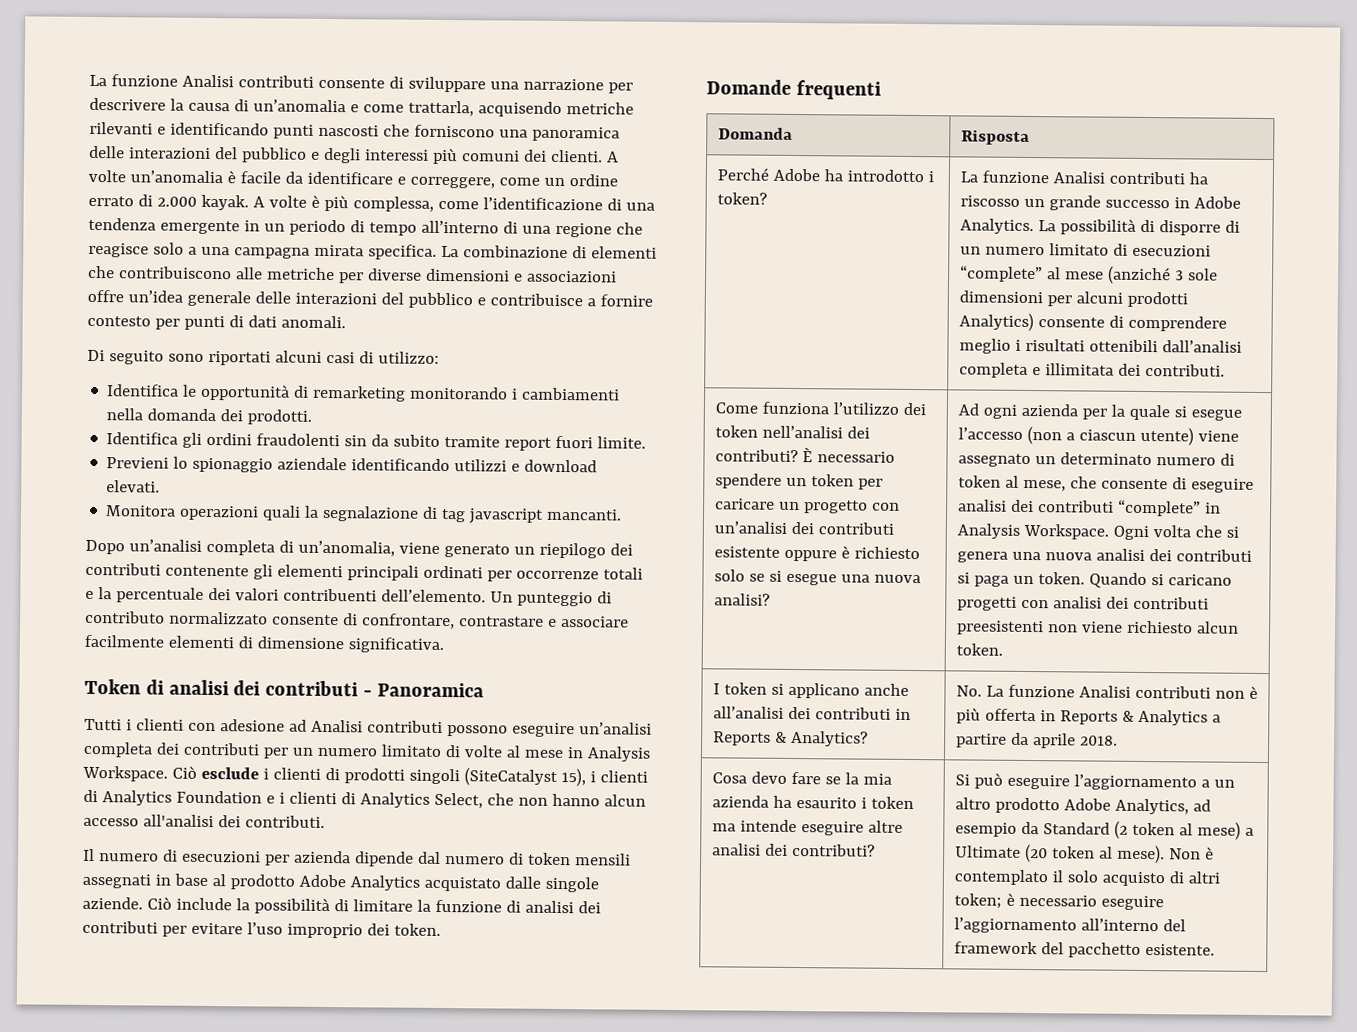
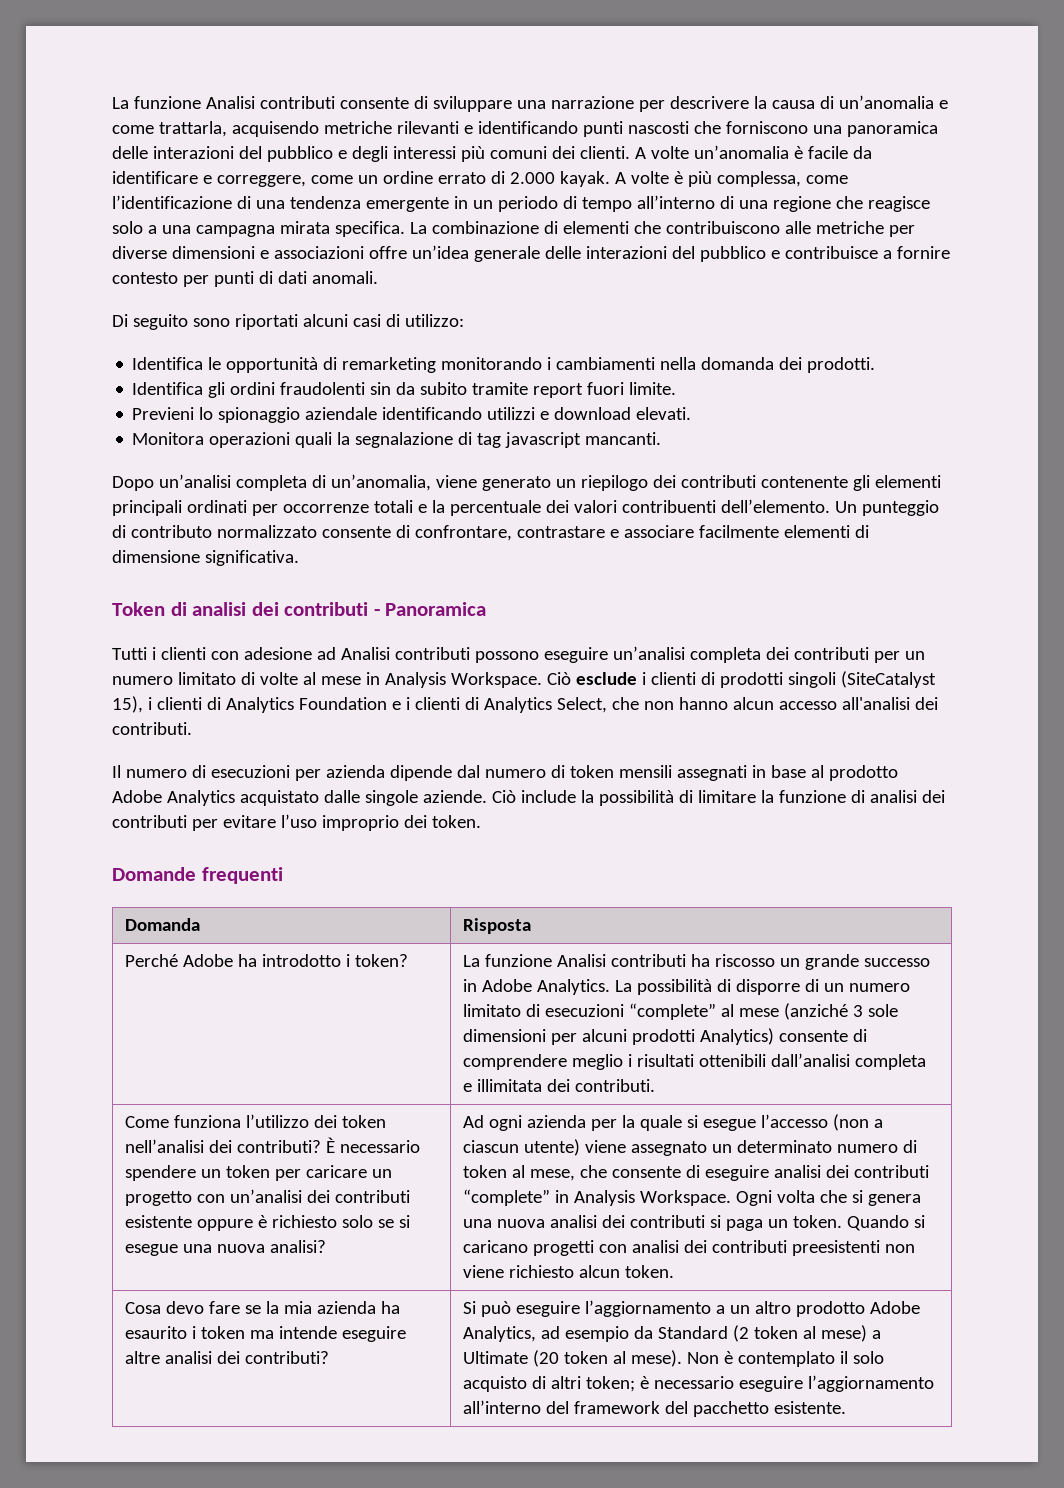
[712,682,909,699] [712,706,911,720] [712,730,868,747] [955,684,1258,699] [955,707,1221,726] [955,732,1118,749] // I token si applicano anche all’analisi dei contributi in Reports & Analytics? | No. La funzione Analisi contributi non è più offerta in Reports & Analytics a partire da aprile 2018. -> (674, 1271) none

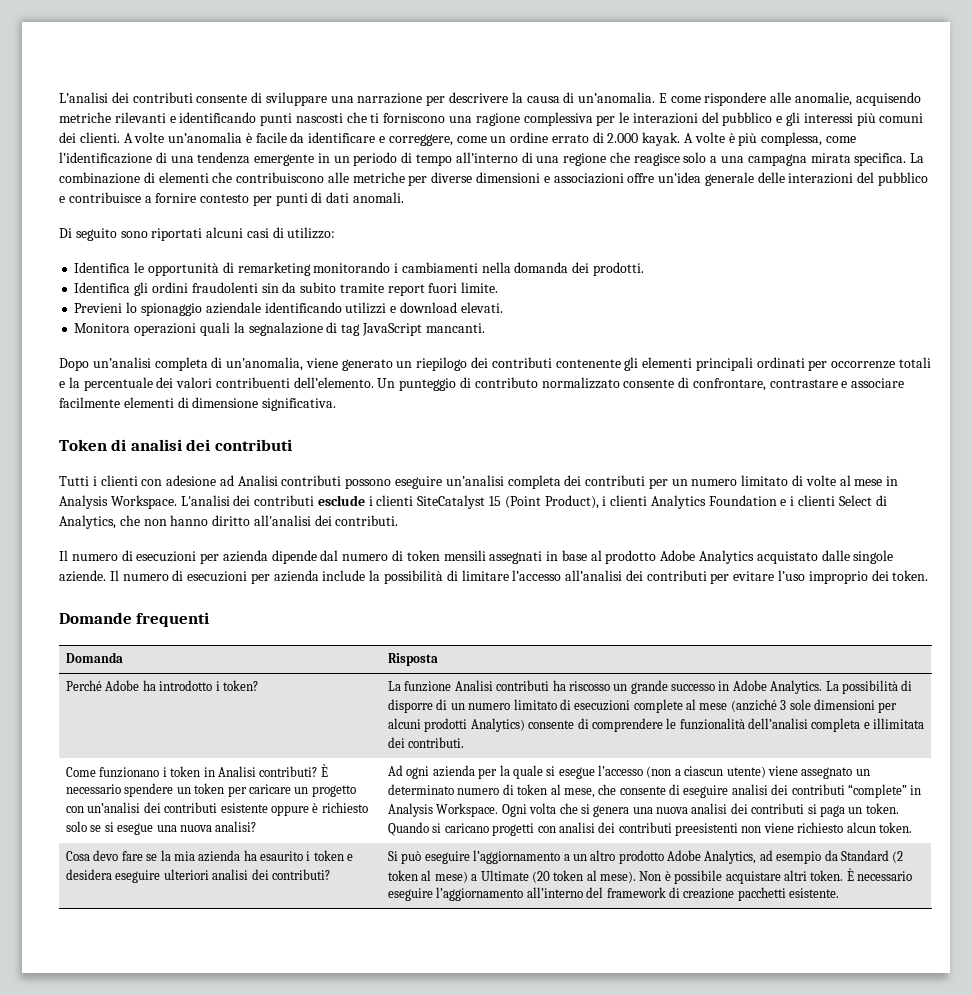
[112,96,255,109] La funzione Analisi -> [59,92,129,103] L’analisi dei
[838,95,948,109] [112,121,227,137] un’anomalia e come trattarla, -> [578,92,853,106] un’anomalia. E come rispondere alle anomalie,
(721, 127) none -> [370,113,380,123] ti
[846,121,938,137] [112,146,388,162] panoramica delle interazioni del pubblico e degli -> [475,112,801,126] ragione complessiva per le interazioni del pubblico e gli
[505,432,582,448] javascript -> [361,323,422,336] JavaScript
[373,602,487,616] - Panoramica -> (292, 445) none
[546,671,936,688] [112,696,221,713] Ciò esclude i clienti di prodotti singoli (SiteCatalyst 15), i clienti di -> [180,495,648,509] L'analisi dei contributi esclude i clienti SiteCatalyst 15 (Point Product), i clienti
[464,697,607,713] di Analytics Select, -> [838,495,887,506] [59,515,116,529] Select di Analytics,
[732,697,837,710] alcun accesso -> [212,515,251,526] diritto
[491,790,516,803] Ciò -> [109,570,319,584] Il numero di esecuzioni per azienda
[760,790,917,803] la funzione di analisi -> [512,570,623,581] l’accesso all’analisi
[628,1003,716,1020] “complete” -> [633,699,683,713] complete
[571,1053,850,1070] meglio i risultati ottenibili dall’analisi -> [666,718,809,730] le funzionalità dell’analisi
[173,1114,386,1128] [124,1139,232,1153] funziona l’utilizzo dei token nell’analisi dei -> [99,766,256,778] funzionano i token in Analisi
[249,1326,406,1342] [124,1351,160,1364] ma intende eseguire altre -> [347,854,354,861] [66,869,209,883] e desidera eseguire ulteriori
[737,1351,884,1367] [462,1376,649,1392] contemplato il solo acquisto di altri token; è -> [674,868,854,884] possibile acquistare altri token. È
[664,1401,769,1417] del pacchetto -> [668,887,786,901] di creazione pacchetti

